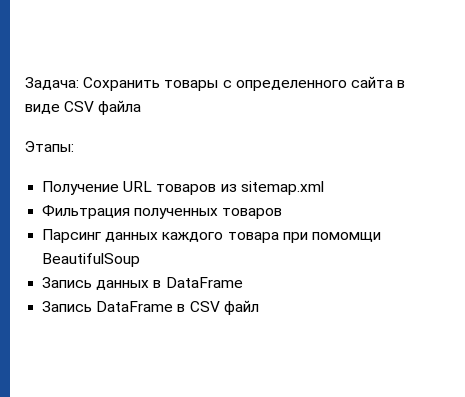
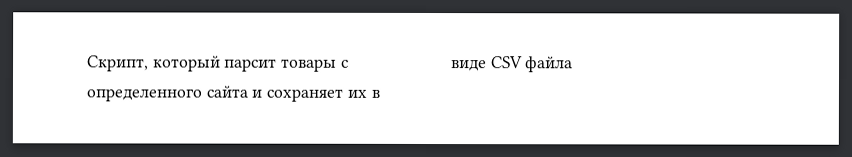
[25,77,161,91] Задача: Сохранить -> [87,55,278,72] Скрипт, который парсит
(393, 82) none -> [251,88,367,102] и сохраняет их
[25,141,74,152] [42,181,324,195] [42,205,283,219] [42,229,381,243] [42,253,141,267] [42,277,243,290] [42,300,259,315] // Этапы: // Получение URL товаров из sitemap.xml // Фильтрация полученных товаров // Парсинг данных каждого товара при помомщи BeautifulSoup // Запись данных в DataFrame // Запись DataFrame в CSV файл -> (574, 64) none

